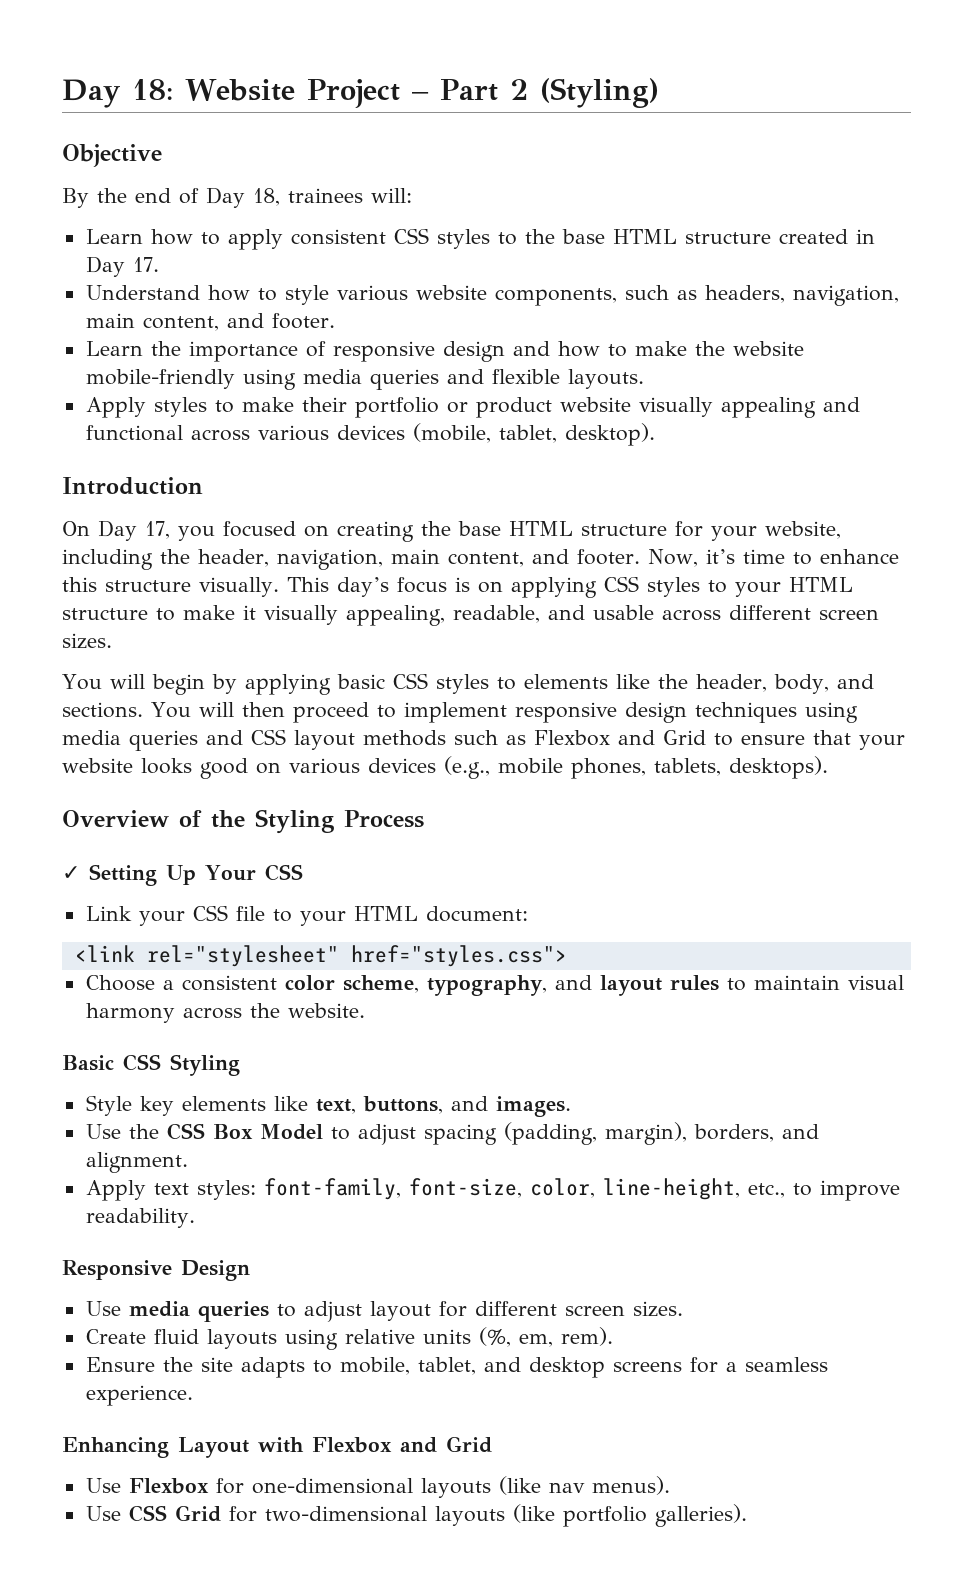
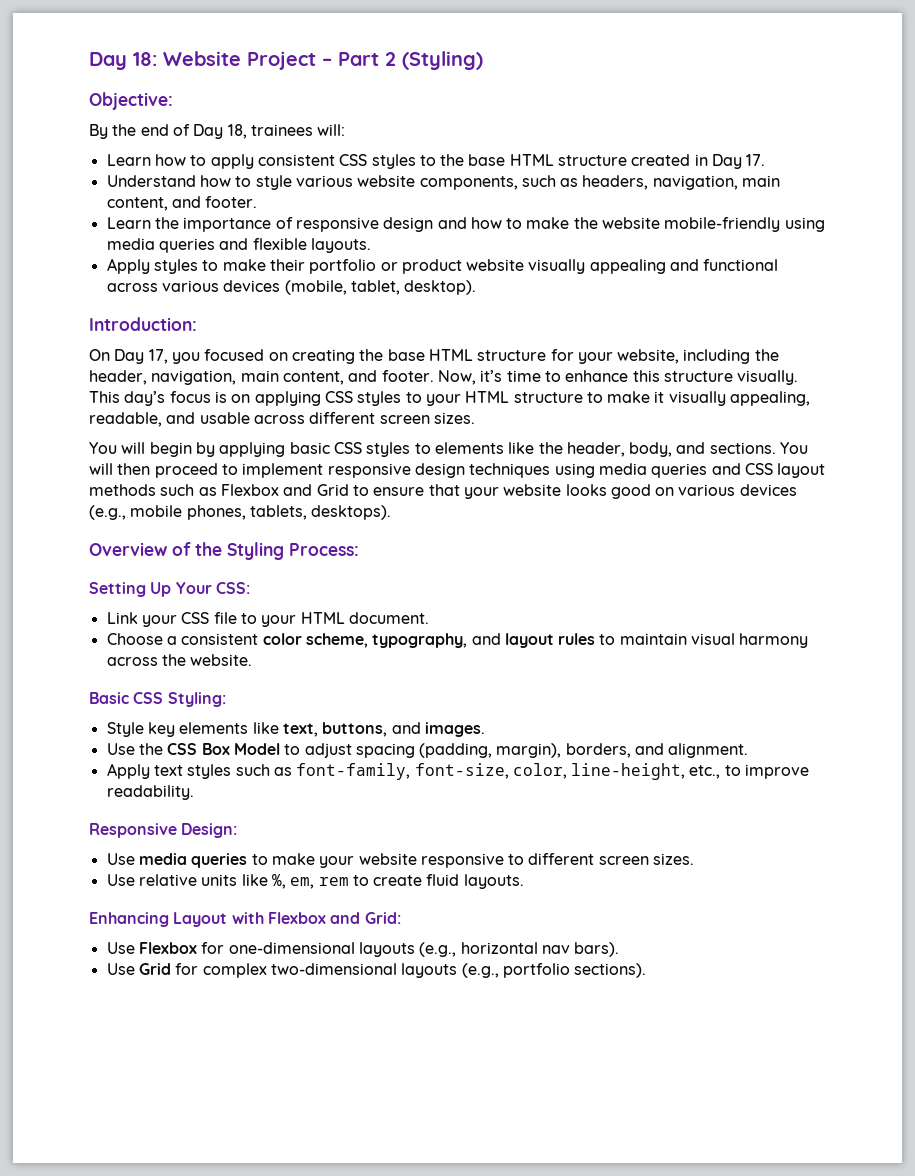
[62,144,162,167] Objective -> [89,92,173,110] Objective:
[62,477,203,495] Introduction -> [89,317,197,331] Introduction:
[344,810,424,828] [62,866,80,880] Process // ✓ -> [289,543,359,556] Process: //
[264,864,303,881] CSS -> [215,582,250,594] CSS:
[425,906,528,922] [74,945,567,967] document: // <link rel="stylesheet" href="styles.css"> -> [348,612,429,624] document.
[170,1054,240,1076] Styling -> [167,692,226,707] Styling:
[196,1180,256,1200] styles: -> [187,764,292,779] styles such as
[181,1260,250,1281] Design -> [181,823,238,838] Design:
[303,1301,683,1322] [85,1327,613,1350] [85,1357,828,1378] [85,1385,193,1406] adjust layout for different screen sizes. // Create fluid layouts using relative units (%, em, rem). // Ensure the site adapts to mobile, tablet, and desktop screens for a seamless experience. -> [271,853,695,868] [106,874,524,889] make your website responsive to different screen sizes. // Use relative units like %, em, rem to create fluid layouts.
[446,1436,492,1453] Grid -> [364,912,401,924] Grid:
[498,1476,670,1495] [85,1505,167,1522] (like nav menus). // Use CSS -> [419,942,620,957] [106,963,135,975] (e.g., horizontal nav bars). // Use
(257, 1514) none -> [202,963,267,978] complex
[512,1504,747,1527] (like portfolio galleries). -> [461,963,647,978] (e.g., portfolio sections).

